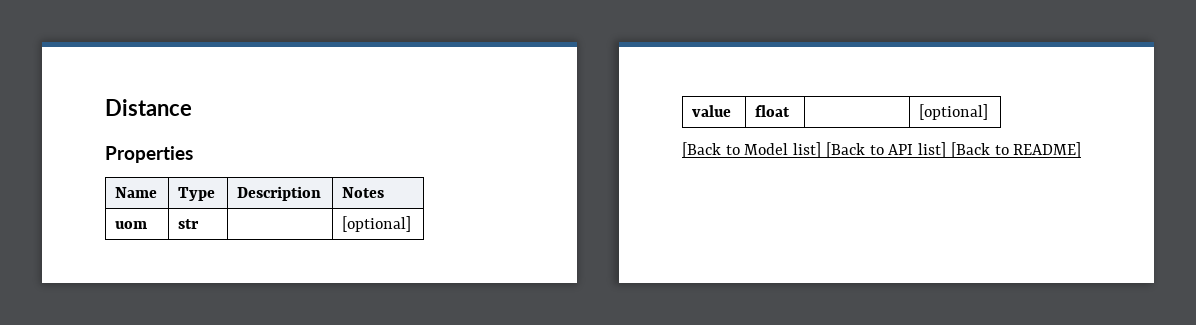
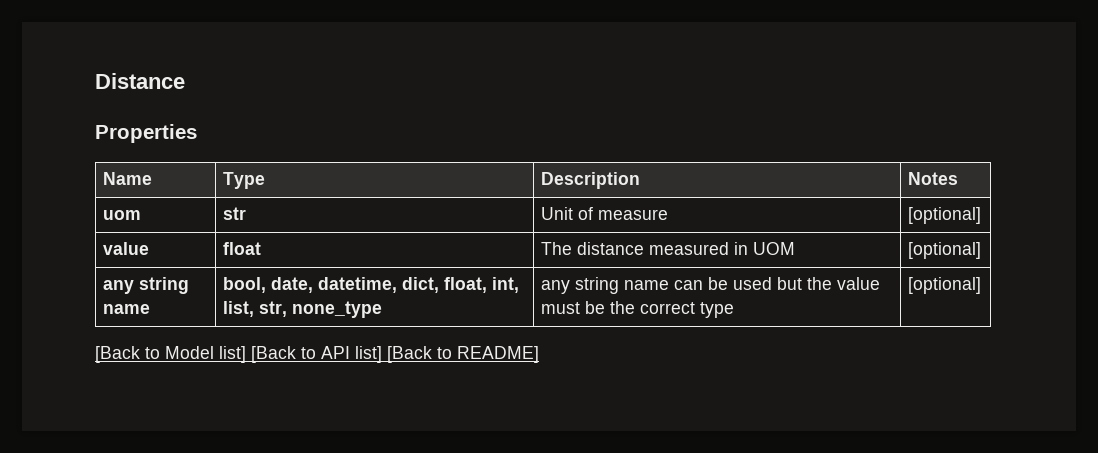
(200, 224) none -> [541,207,669,220] Unit of measure
(791, 111) none -> [541,242,796,255] [908,242,982,259] [103,277,190,294] [103,304,151,314] [223,277,520,293] [223,301,383,318] [541,277,881,294] [541,301,735,318] The distance measured in UOM | [optional] // any string name | bool, date, datetime, dict, float, int, list, str, none_type | any string name can be used but the value must be the correct type

